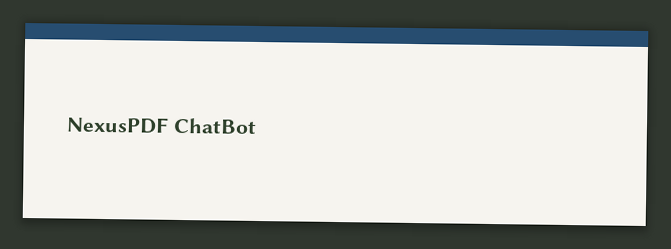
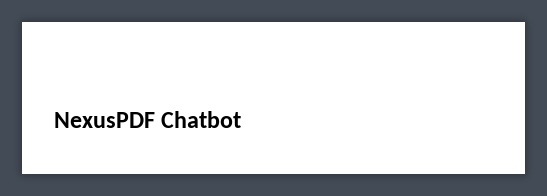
[172,117,257,134] ChatBot -> [161,111,242,128] Chatbot

